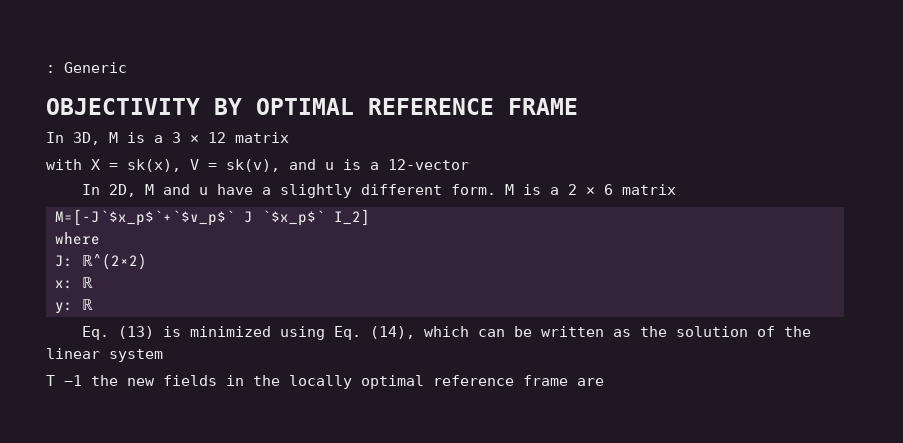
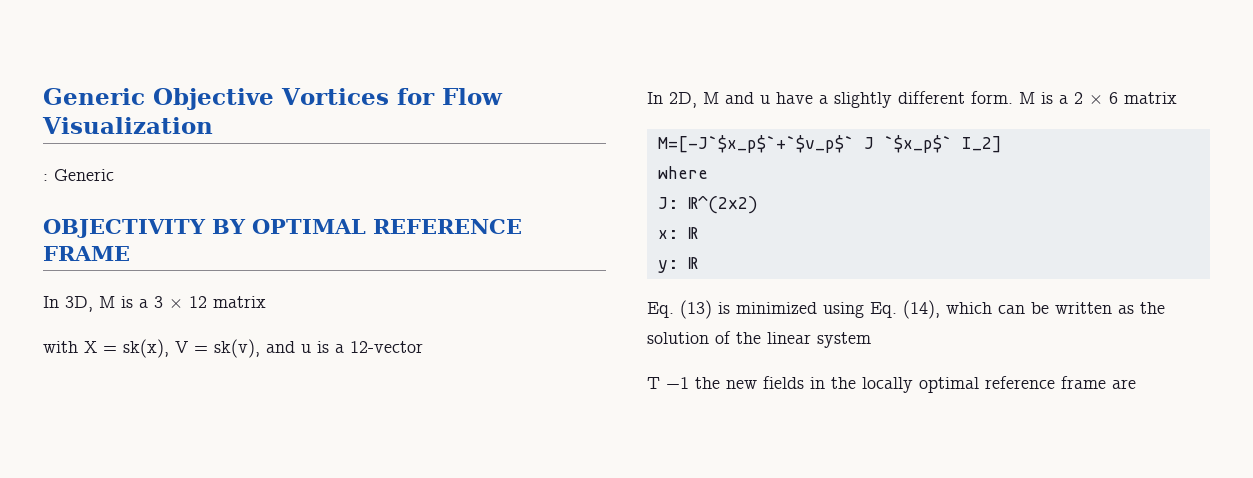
(46, 69) none -> [43,88,503,110] [42,117,213,134] Generic Objective Vortices for Flow Visualization //

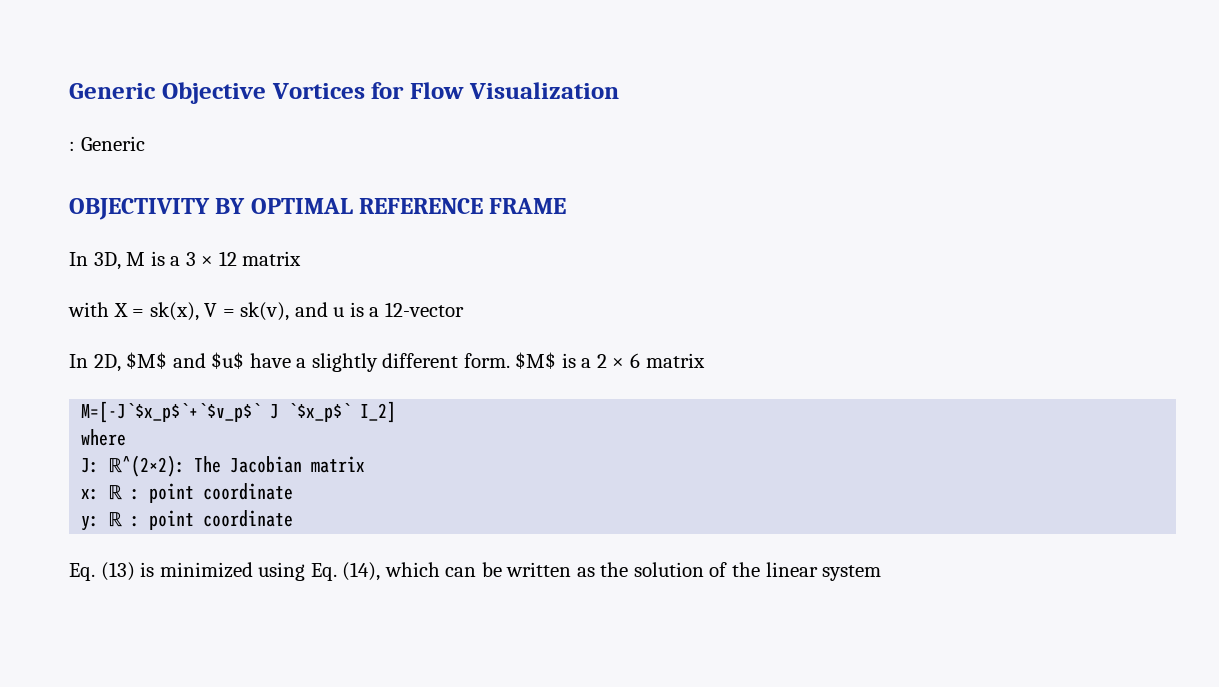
[703,92,770,104] M and u -> [126,352,245,369] $M$ and $u$
[1019,92,1035,104] M -> [515,352,557,369] $M$
[687,195,758,214] ℝ^(2×2) -> [108,455,366,477] ℝ^(2×2): The Jacobian matrix
(698, 233) none -> [131,483,294,503] : point coordinate
(698, 263) none -> [131,510,294,530] : point coordinate
[647,376,1136,393] // T −1 the new fields in the locally optimal reference frame are -> (882, 573) none

